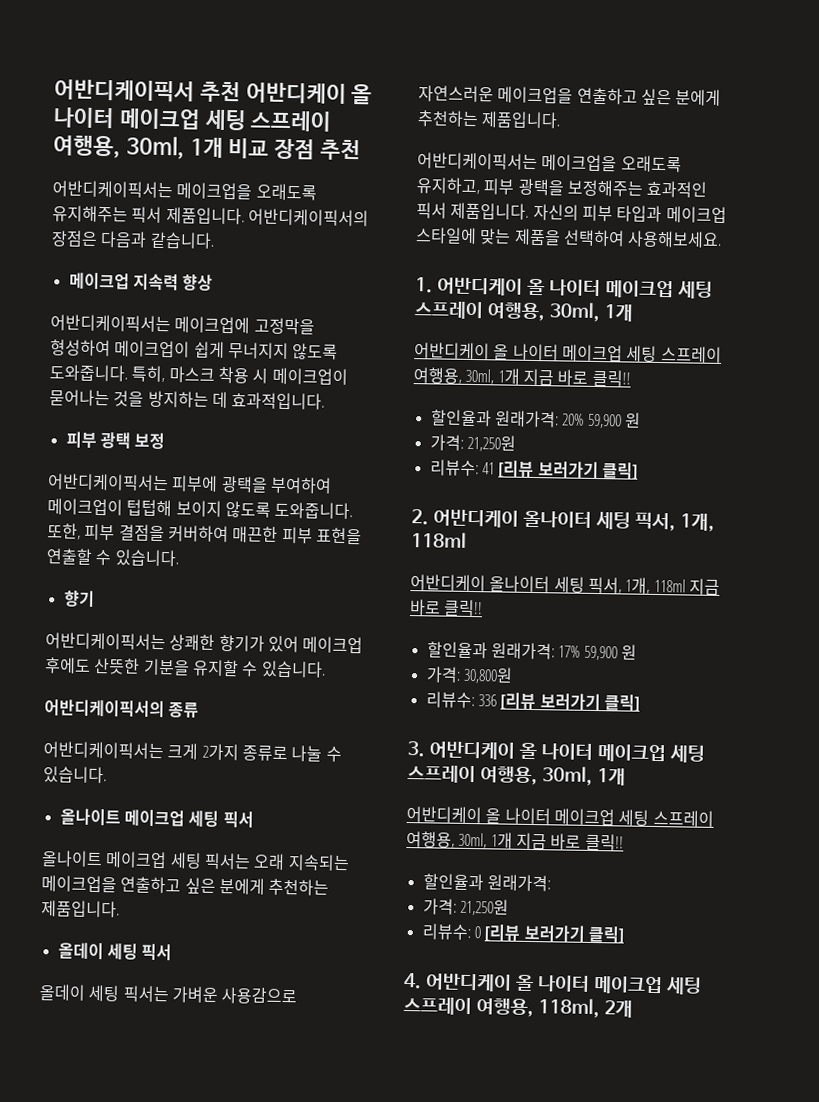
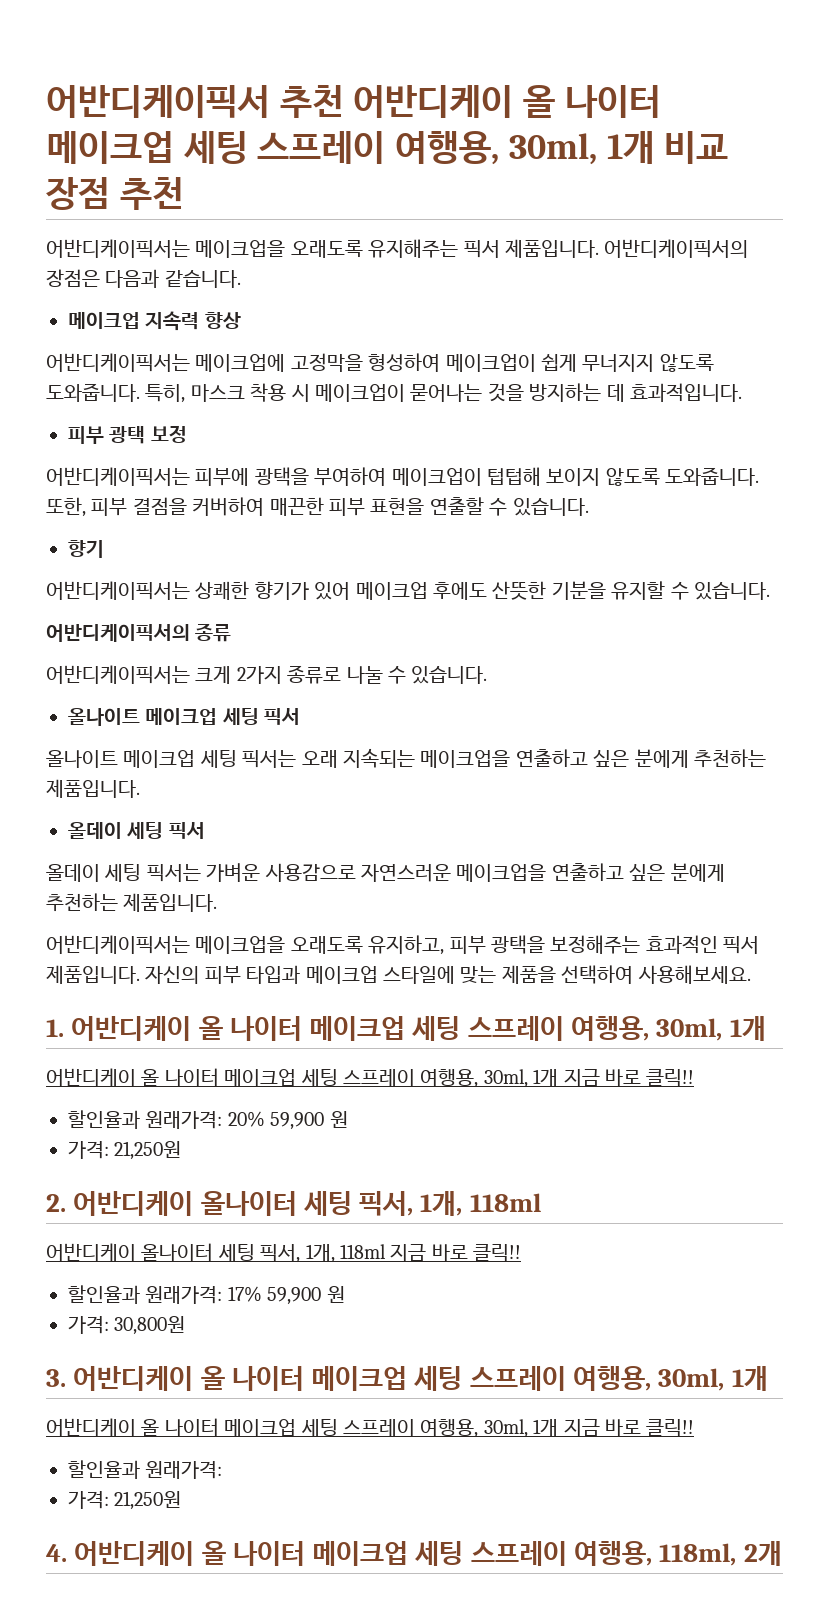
[429,459,638,480] // 리뷰수: 41 [리뷰 보러가기 클릭] -> (182, 1150) none
[425,691,640,712] // 리뷰수: 336 [리뷰 보러가기 클릭] -> (186, 1325) none
[421,923,624,944] // 리뷰수: 0 [리뷰 보러가기 클릭] -> (182, 1500) none

